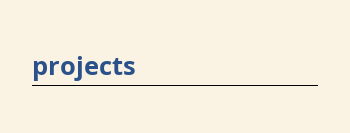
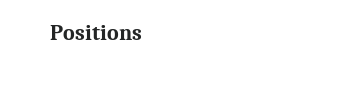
[32,56,136,81] projects -> [50,25,142,40] Positions

